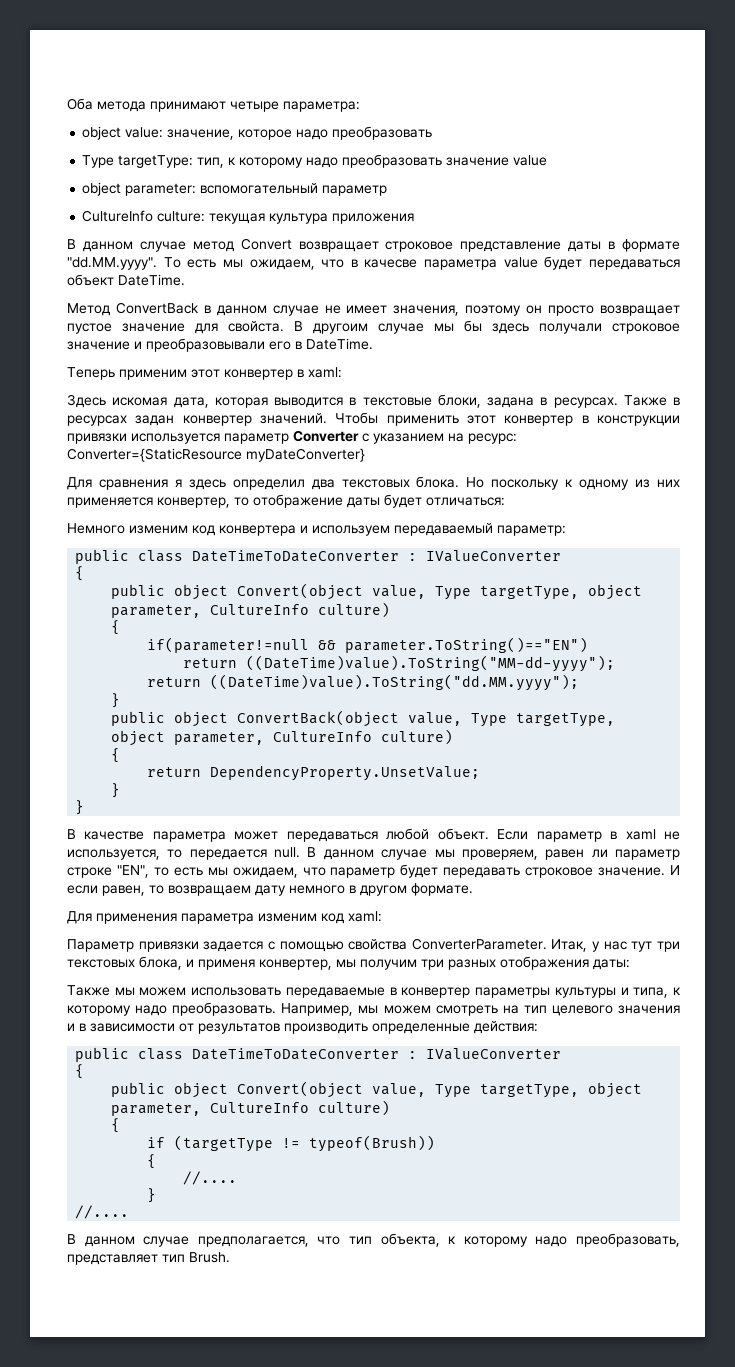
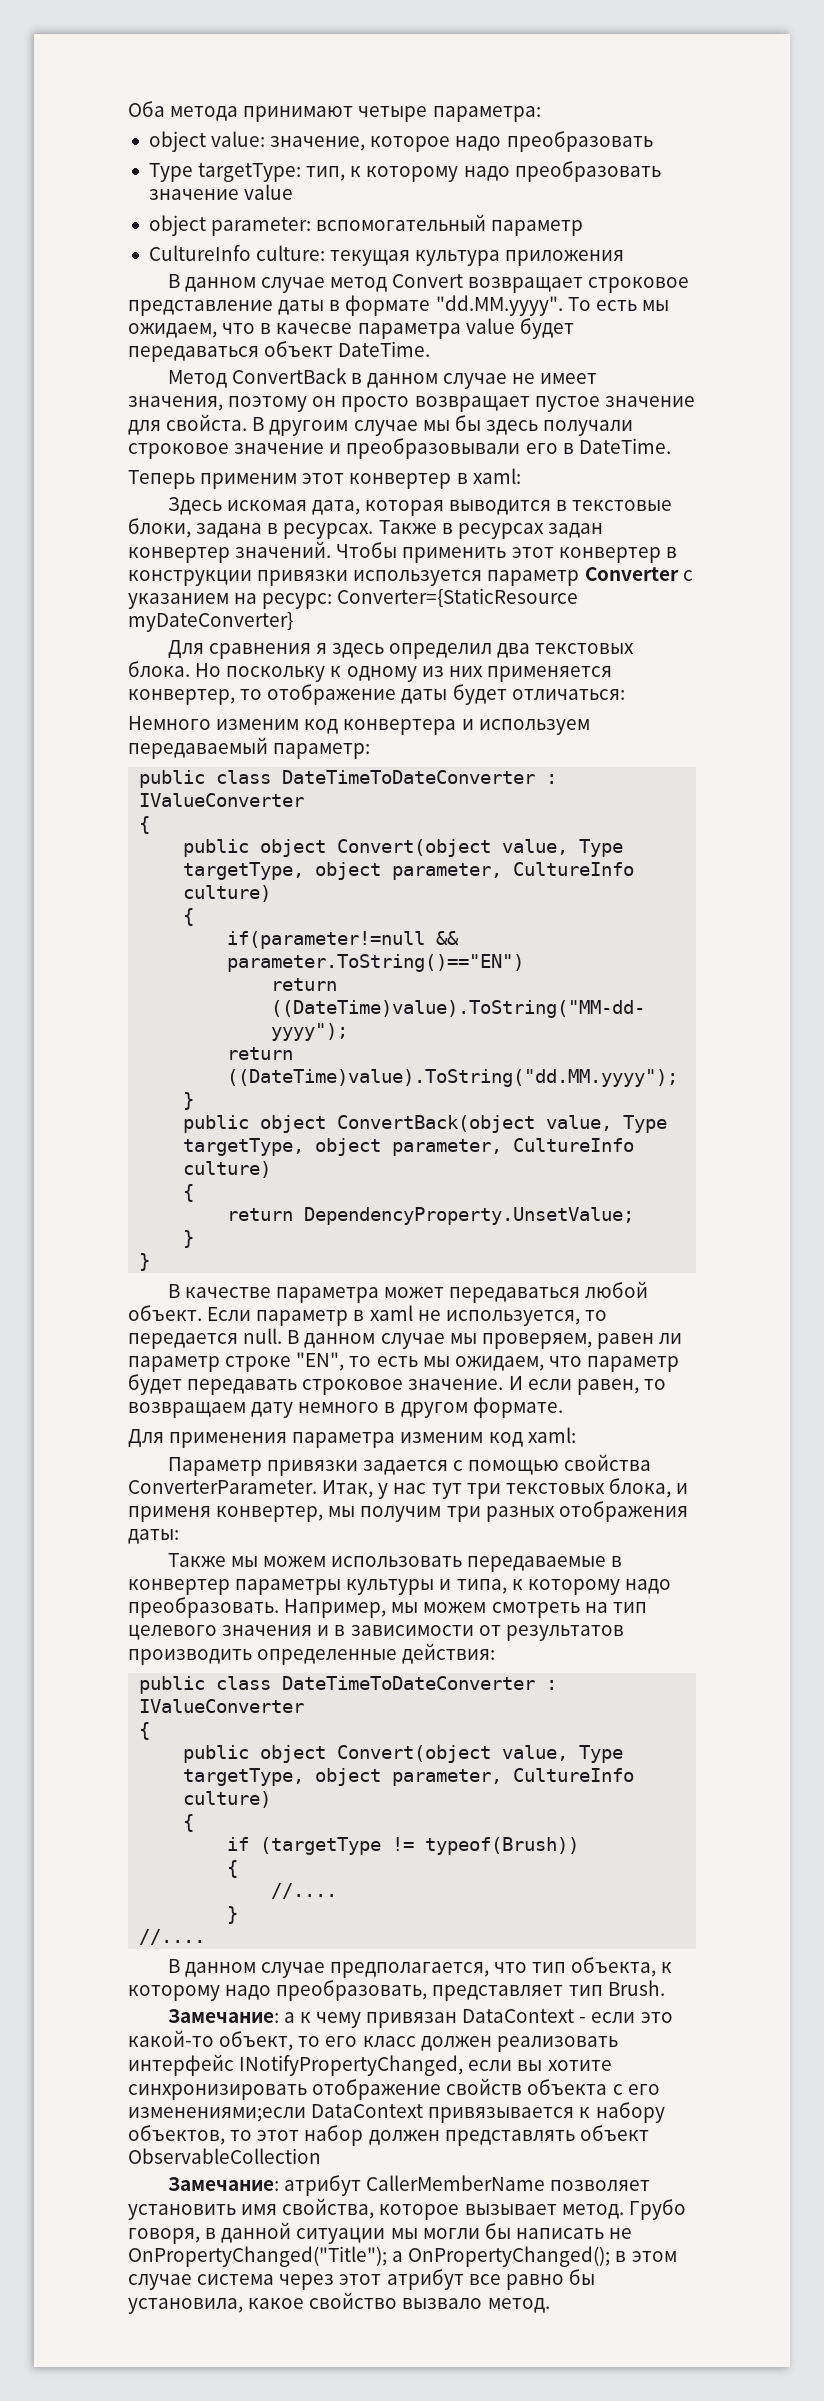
(230, 1257) none -> [167,2009,673,2028] [128,2030,618,2052] [128,2054,612,2076] [128,2078,660,2100] [128,2102,665,2123] [128,2125,649,2146] [128,2148,321,2164] [167,2175,650,2196] [128,2198,686,2220] [128,2222,633,2244] [128,2246,677,2267] [128,2269,595,2290] [128,2292,550,2314] // Замечание: а к чему привязан DataContext - если это какой-то объект, то его класс должен реализовать интерфейс INotifyPropertyChanged, если вы хотите синхронизировать отображение свойств объекта с его изменениями;если DataContext привязывается к набору объектов, то этот набор должен представлять объект ObservableCollection // Замечание: атрибут CallerMemberName позволяет установить имя свойства, которое вызывает метод. Грубо говоря, в данной ситуации мы могли бы написать не OnPropertyChanged("Title"); а OnPropertyChanged(); в этом случае система через этот атрибут все равно бы установила, какое свойство вызвало метод.

